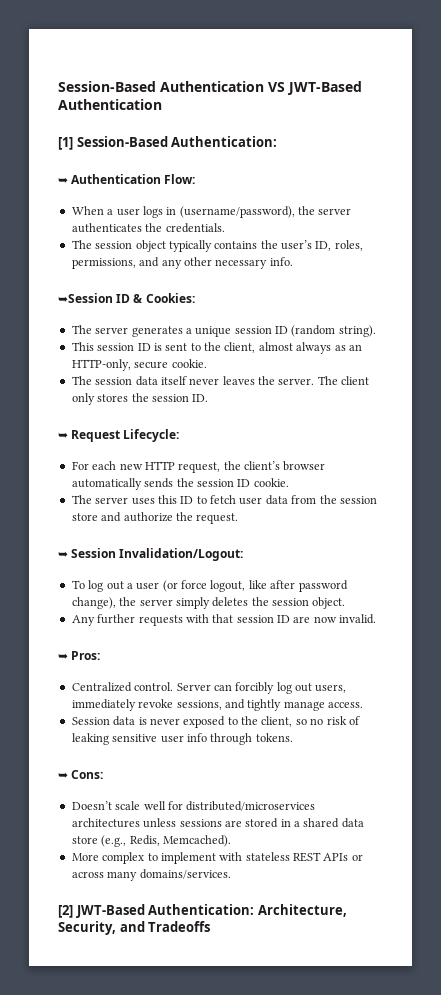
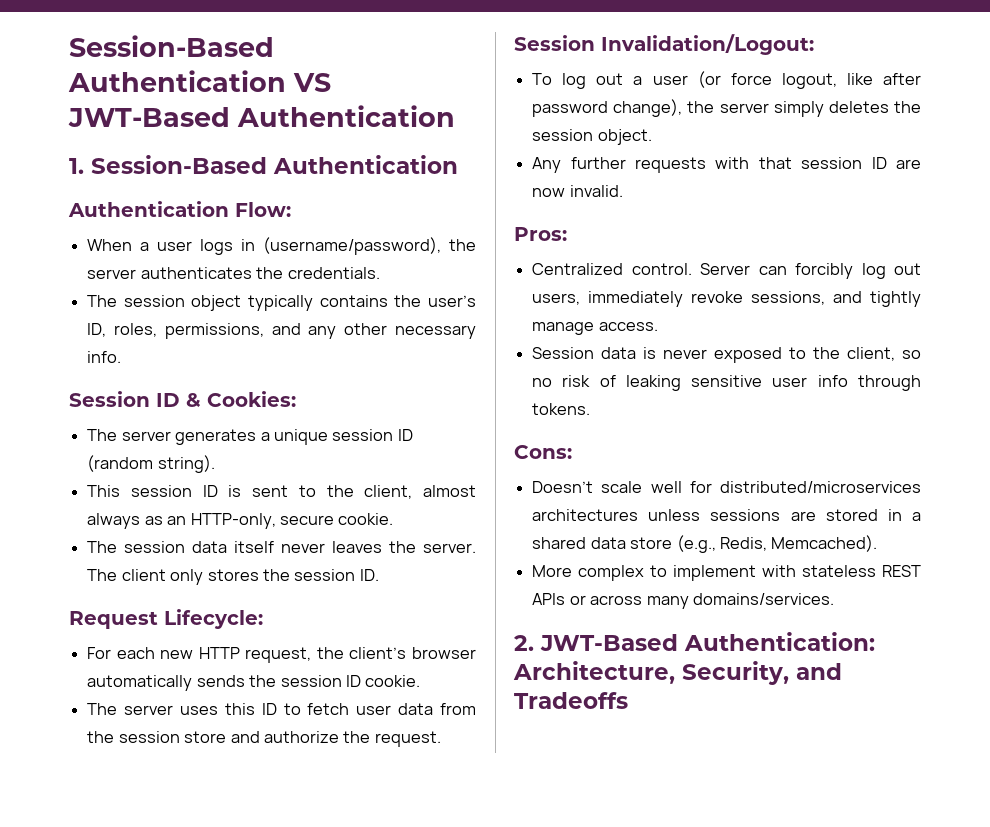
[58,136,278,150] [58,177,68,184] [1] Session-Based Authentication: // ➥ -> [69,155,458,174] 1. Session-Based Authentication //
[58,293,113,303] ➥Session -> [69,391,150,407] Session
[58,432,68,439] ➥ -> (379, 575) none
[58,551,68,558] ➥ -> (441, 739) none
[58,653,68,660] ➥ -> (623, 191) none
[58,772,68,779] ➥ -> (591, 409) none
[58,905,73,918] [2] -> [514,635,534,651] 2.

